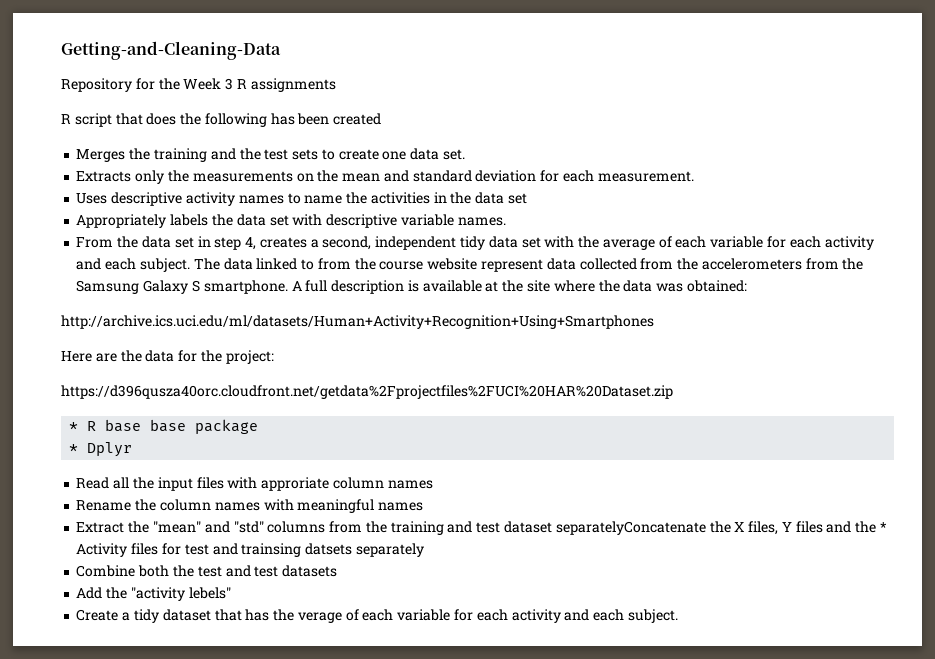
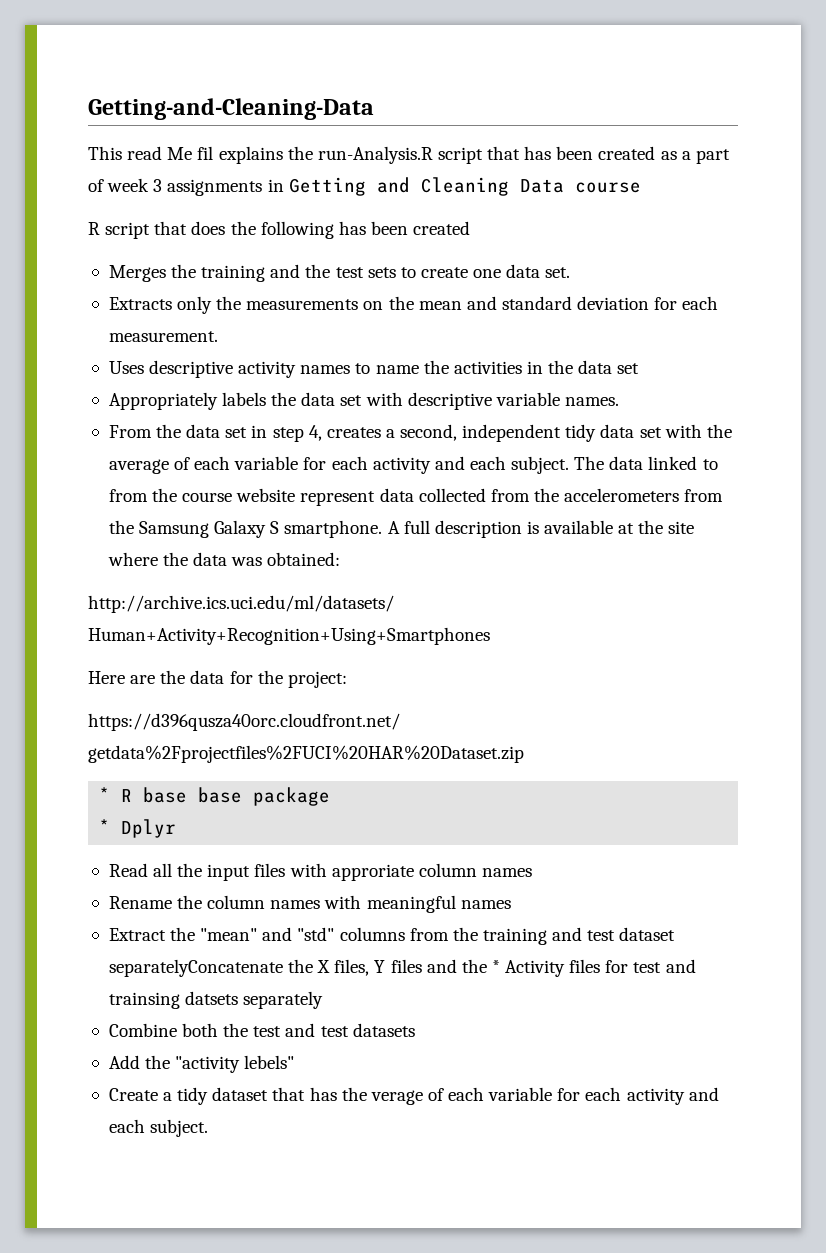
[61,78,336,92] Repository for the Week 3 R assignments -> [88,146,730,164] [88,177,641,196] This read Me fil explains the run-Analysis.R script that has been created as a part of week 3 assignments in Getting and Cleaning Data course

